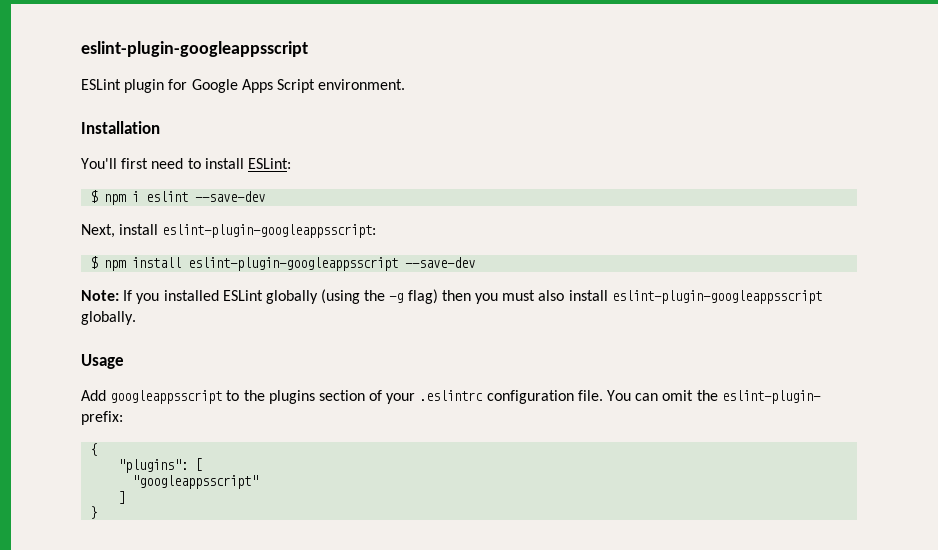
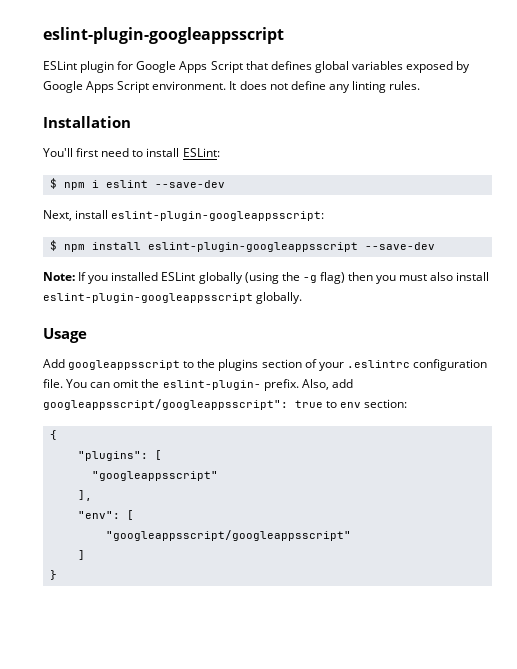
[318,79,406,90] environment. -> [245,61,471,73] [43,81,421,93] that defines global variables exposed by Google Apps Script environment. It does not define any linting rules.
[81,411,123,425] prefix: -> [263,379,353,391] [43,399,408,410] prefix. Also, add googleappsscript/googleappsscript": true to env section:
(259, 482) none -> [77,490,92,501] [77,510,134,520] [105,530,351,541] // ], // "env": [ // "googleappsscript/googleappsscript"

